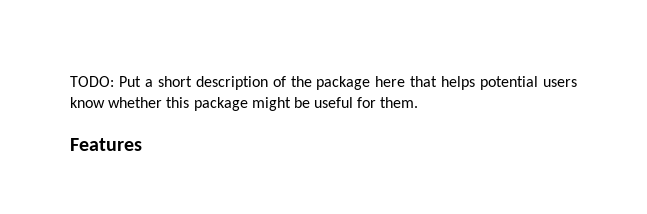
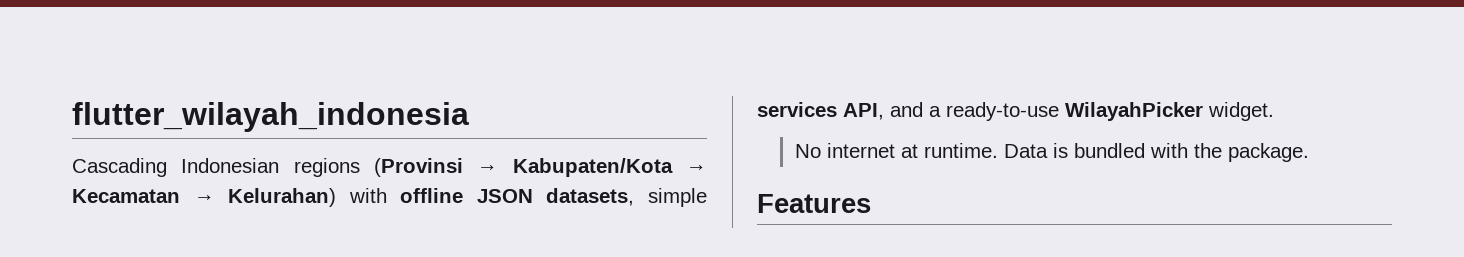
[70,76,577,90] [70,97,419,111] TODO: Put a short description of the package here that helps potential users know whether this package might be useful for them. -> [72,102,469,132] [72,158,707,177] [72,188,707,207] [757,102,1274,121] [794,143,1309,162] flutter_wilayah_indonesia // Cascading Indonesian regions (Provinsi → Kabupaten/Kota → Kecamatan → Kelurahan) with offline JSON datasets, simple services API, and a ready‑to‑use WilayahPicker widget. // No internet at runtime. Data is bundled with the package.

